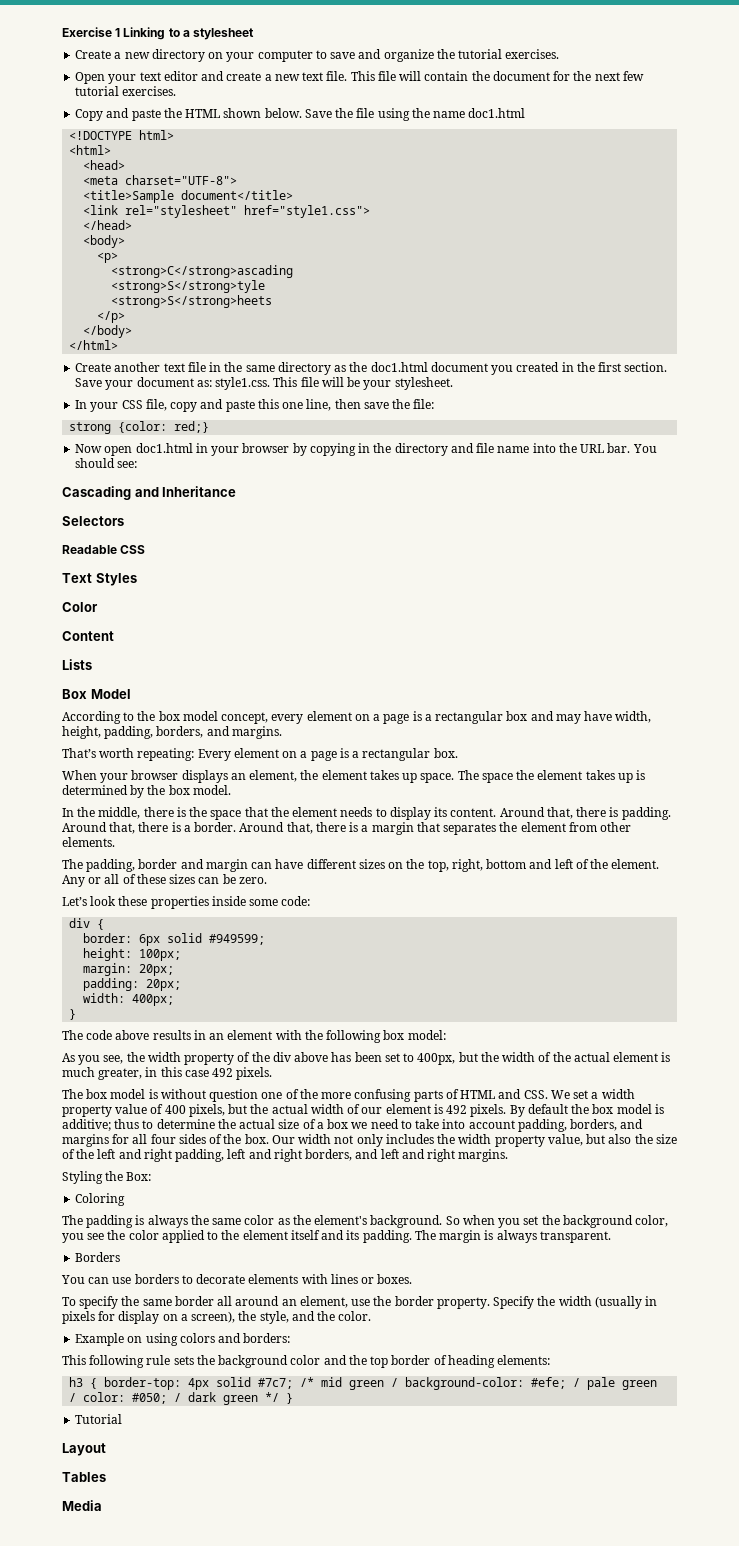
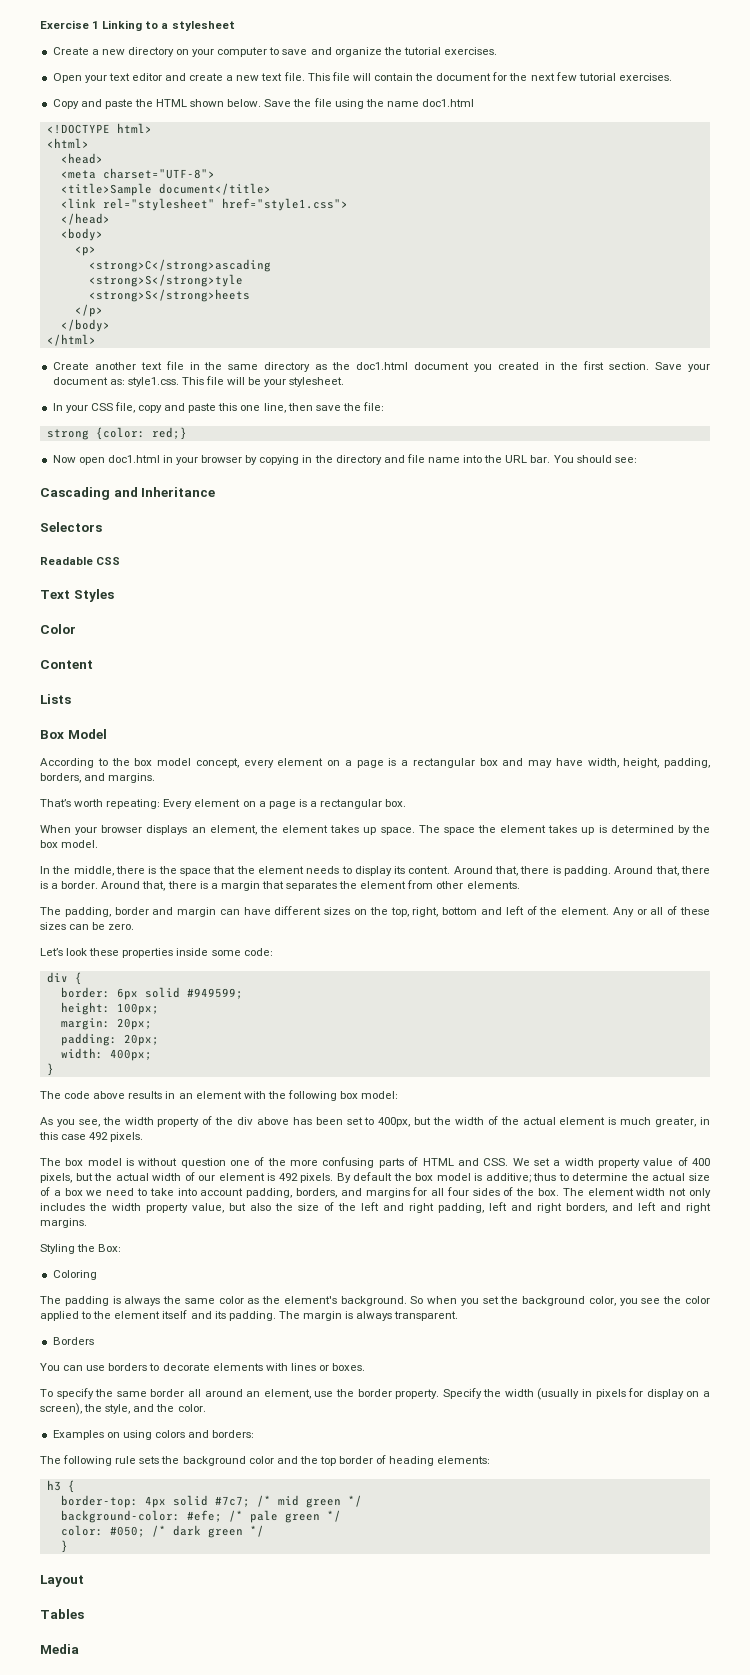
[271,1135,295,1144] Our -> [562,1188,634,1196] The element
[75,1333,125,1346] Example -> [52,1430,104,1440] Examples
[62,1355,86,1365] This -> [40,1456,61,1464] The
(98, 1383) none -> (75, 1486) //
[391,1378,399,1387] / -> [347,1495,362,1507] */ //
[573,1378,581,1387] / -> [228,1510,243,1522] /*
[69,1393,77,1402] / -> [326,1510,341,1522] */ //
[174,1393,182,1402] / -> [151,1525,166,1537] /*
[286,1393,294,1404] [75,1414,123,1424] } // Tutorial -> [60,1540,68,1553] // }

